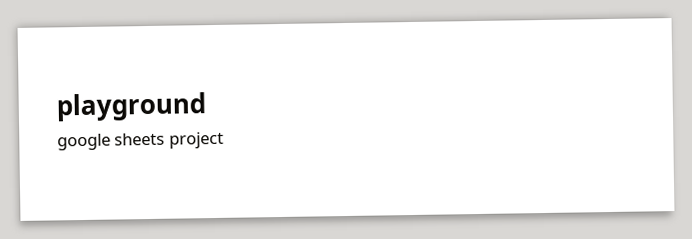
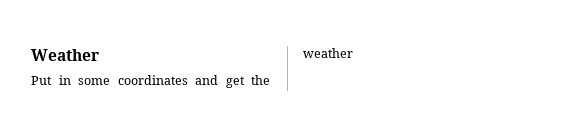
[56,92,206,122] [57,131,224,151] playground // google sheets project -> [31,49,99,61] [31,75,270,88] [303,48,353,58] Weather // Put in some coordinates and get the weather

